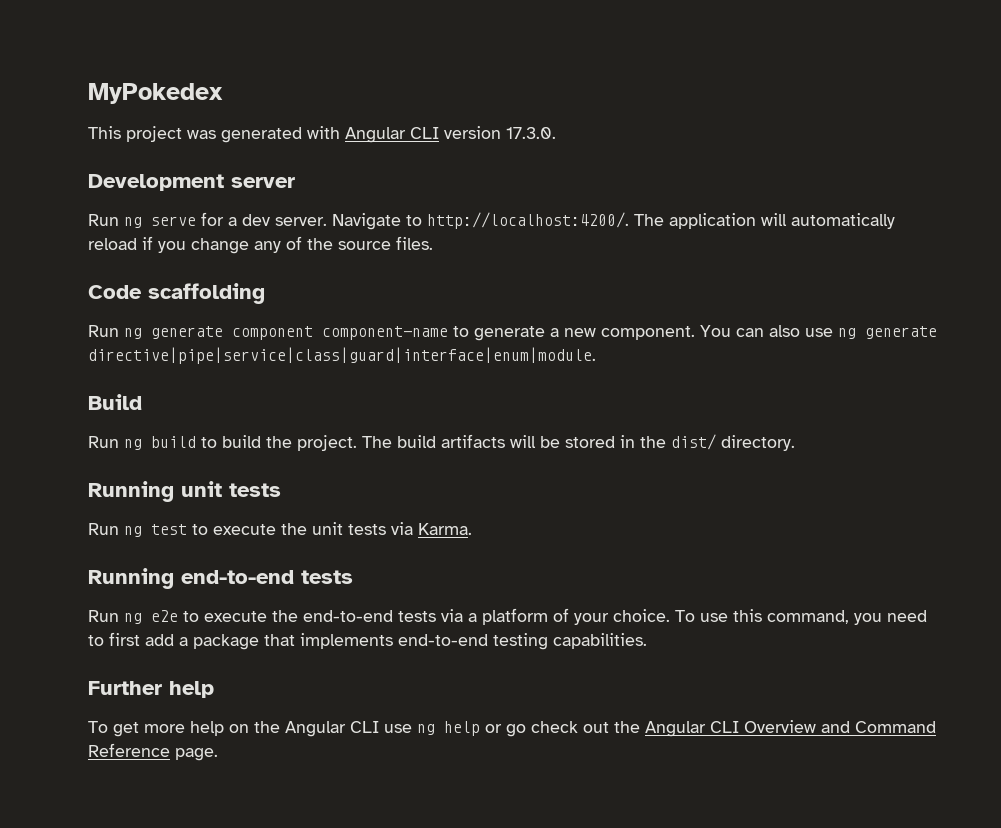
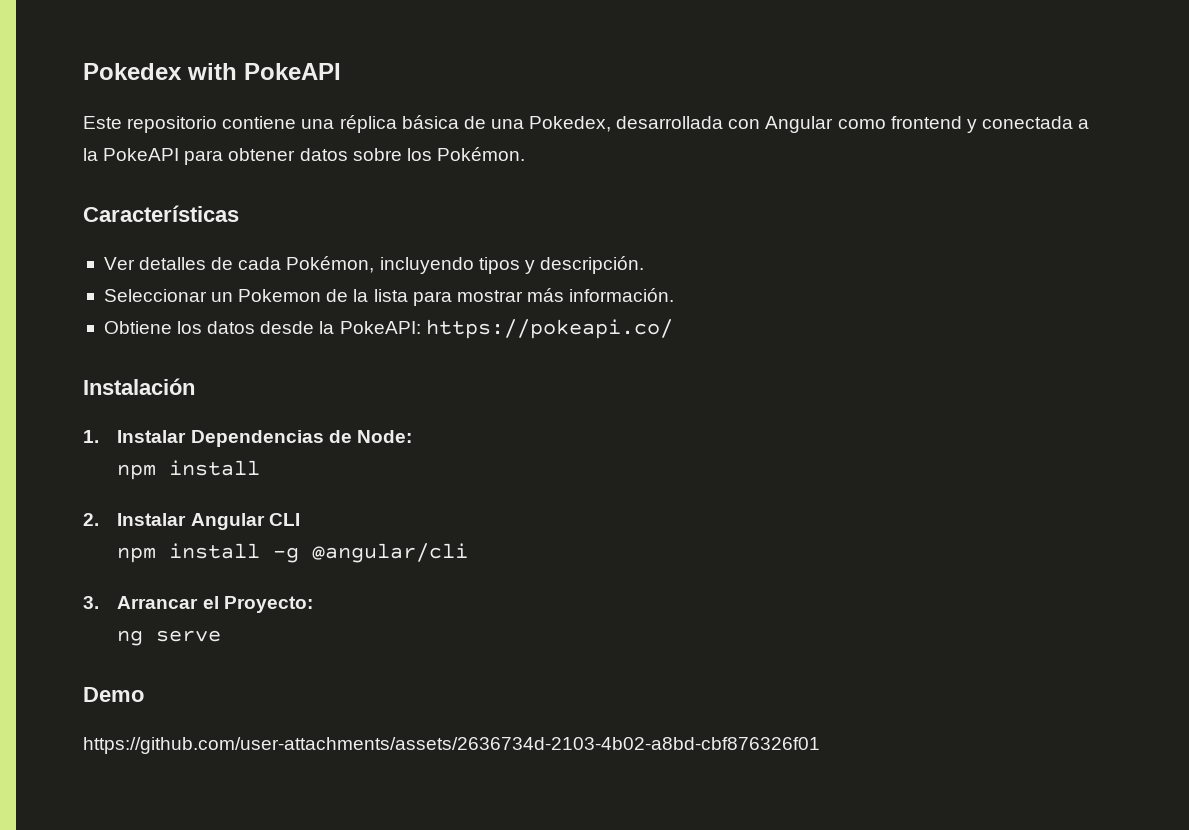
[88,83,223,104] [88,126,556,143] [88,174,295,191] [88,212,895,230] [88,236,433,254] [88,283,265,304] [88,325,937,341] [88,347,596,364] [88,394,142,410] [88,434,795,451] [88,481,281,502] [88,522,472,537] [88,568,353,589] [88,608,927,625] [88,632,647,650] [88,681,214,698] [88,720,936,737] [88,743,218,761] MyPokedex // This project was generated with Angular CLI version 17.3.0. // Development server // Run ng serve for a dev server. Navigate to http://localhost:4200/. The application will automatically reload if you change any of the source files. // Code scaffolding // Run ng generate component component-name to generate a new component. You can also use ng generate directive|pipe|service|class|guard|interface|enum|module. // Build // Run ng build to build the project. The build artifacts will be stored in the dist/ directory. // Running unit tests // Run ng test to execute the unit tests via Karma. // Running end-to-end tests // Run ng e2e to execute the end-to-end tests via a platform of your choice. To use this command, you need to first add a package that implements end-to-end testing capabilities. // Further help // To get more help on the Angular CLI use ng help or go check out the Angular CLI Overview and Command Reference page. -> [83,63,341,80] [83,115,1090,133] [83,147,525,165] [83,205,239,222] [103,256,644,274] [103,288,675,306] [103,319,673,339] [83,378,195,395] [83,430,412,447] [117,460,261,480] [83,513,300,530] [117,543,469,563] [83,596,313,613] [117,630,222,646] [83,687,144,702] [83,737,820,754] Pokedex with PokeAPI // Este repositorio contiene una réplica básica de una Pokedex, desarrollada con Angular como frontend y conectada a la PokeAPI para obtener datos sobre los Pokémon. // Características // Ver detalles de cada Pokémon, incluyendo tipos y descripción. // Seleccionar un Pokemon de la lista para mostrar más información. // Obtiene los datos desde la PokeAPI: https://pokeapi.co/ // Instalación // 1. Instalar Dependencias de Node: // npm install // 2. Instalar Angular CLI // npm install -g @angular/cli // 3. Arrancar el Proyecto: // ng serve // Demo // https://github.com/user-attachments/assets/2636734d-2103-4b02-a8bd-cbf876326f01

